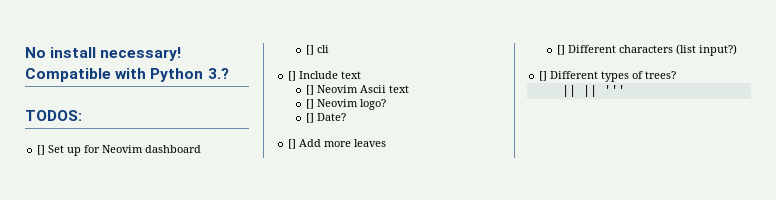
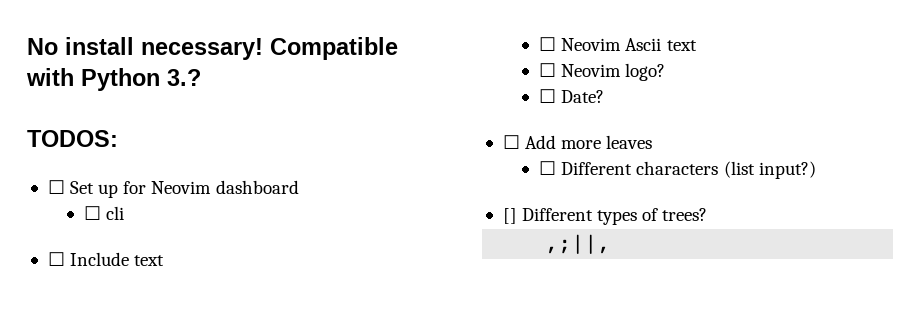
[37,145,46,155] [] -> [47,180,65,194] ☐
[306,45,315,55] [] -> [84,206,102,220] ☐
[288,71,297,81] [] -> [47,252,65,266] ☐
[306,85,315,95] [] -> [539,37,557,51] ☐
[306,99,315,109] [] -> [539,63,557,77] ☐
[306,113,315,123] [] -> [539,89,557,103] ☐
[288,139,297,149] [] -> [502,135,520,149] ☐
[557,45,566,55] [] -> [539,161,557,175] ☐
[561,85,625,97] || || ''' -> [545,234,611,254] ,;||,

